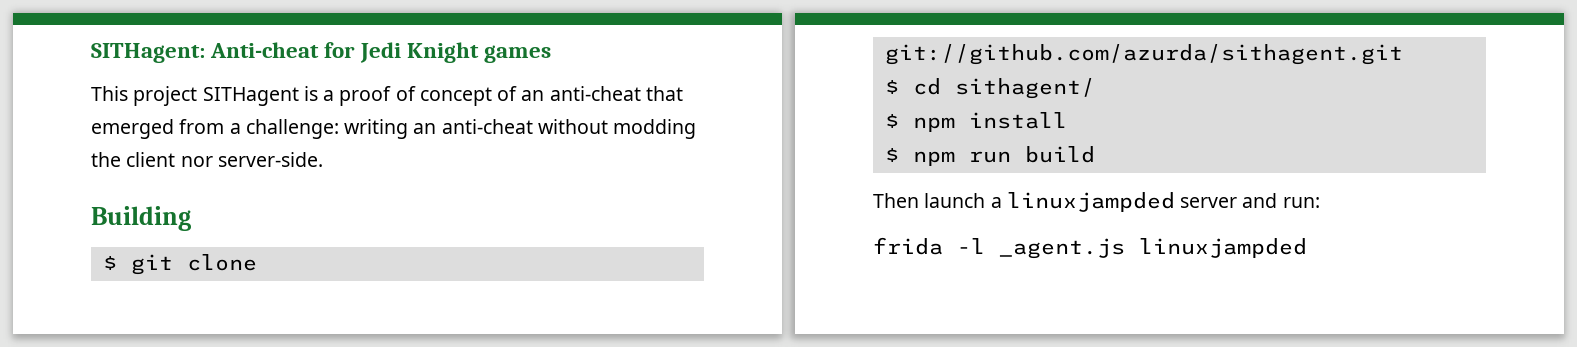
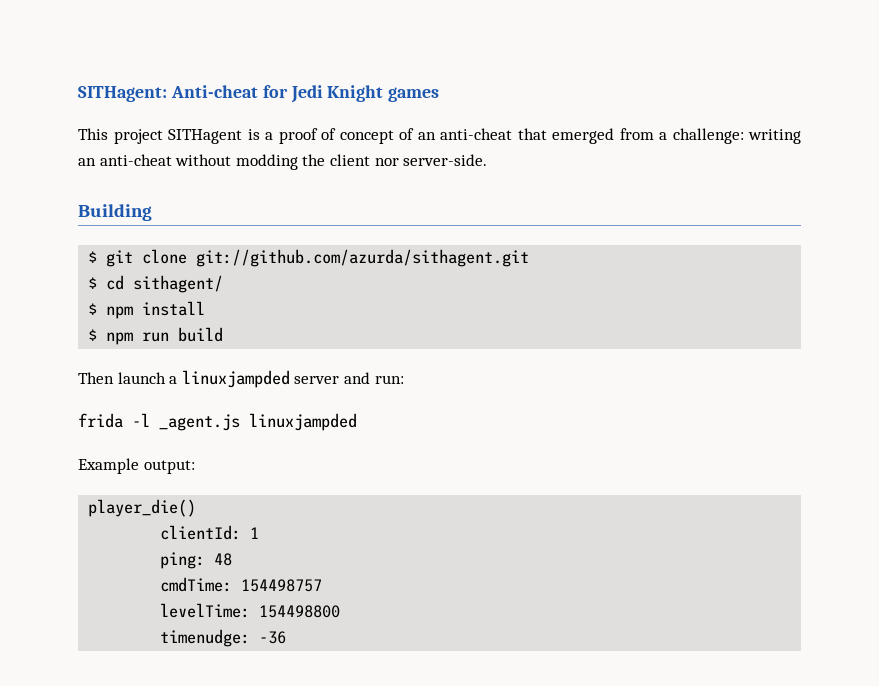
(1307, 248) none -> [78,458,195,474] [88,499,197,517] [160,525,260,540] [160,552,233,569] [160,577,323,592] [160,603,341,618] [160,629,287,647] // Example output: // player_die() // clientId: 1 // ping: 48 // cmdTime: 154498757 // levelTime: 154498800 // timenudge: -36

